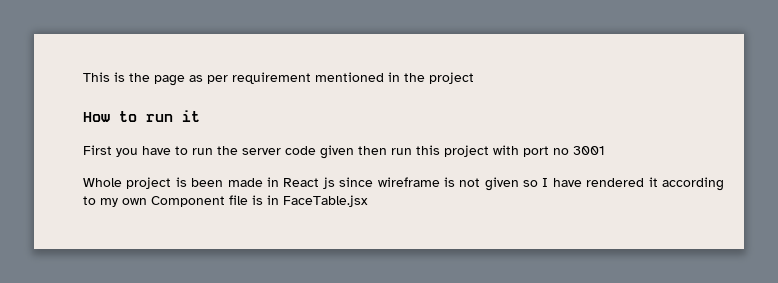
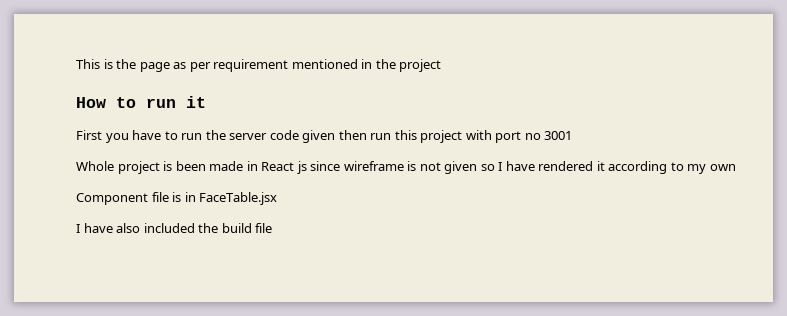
(147, 201) none -> (736, 167) //
(368, 201) none -> [76,223,273,233] // I have also included the build file

